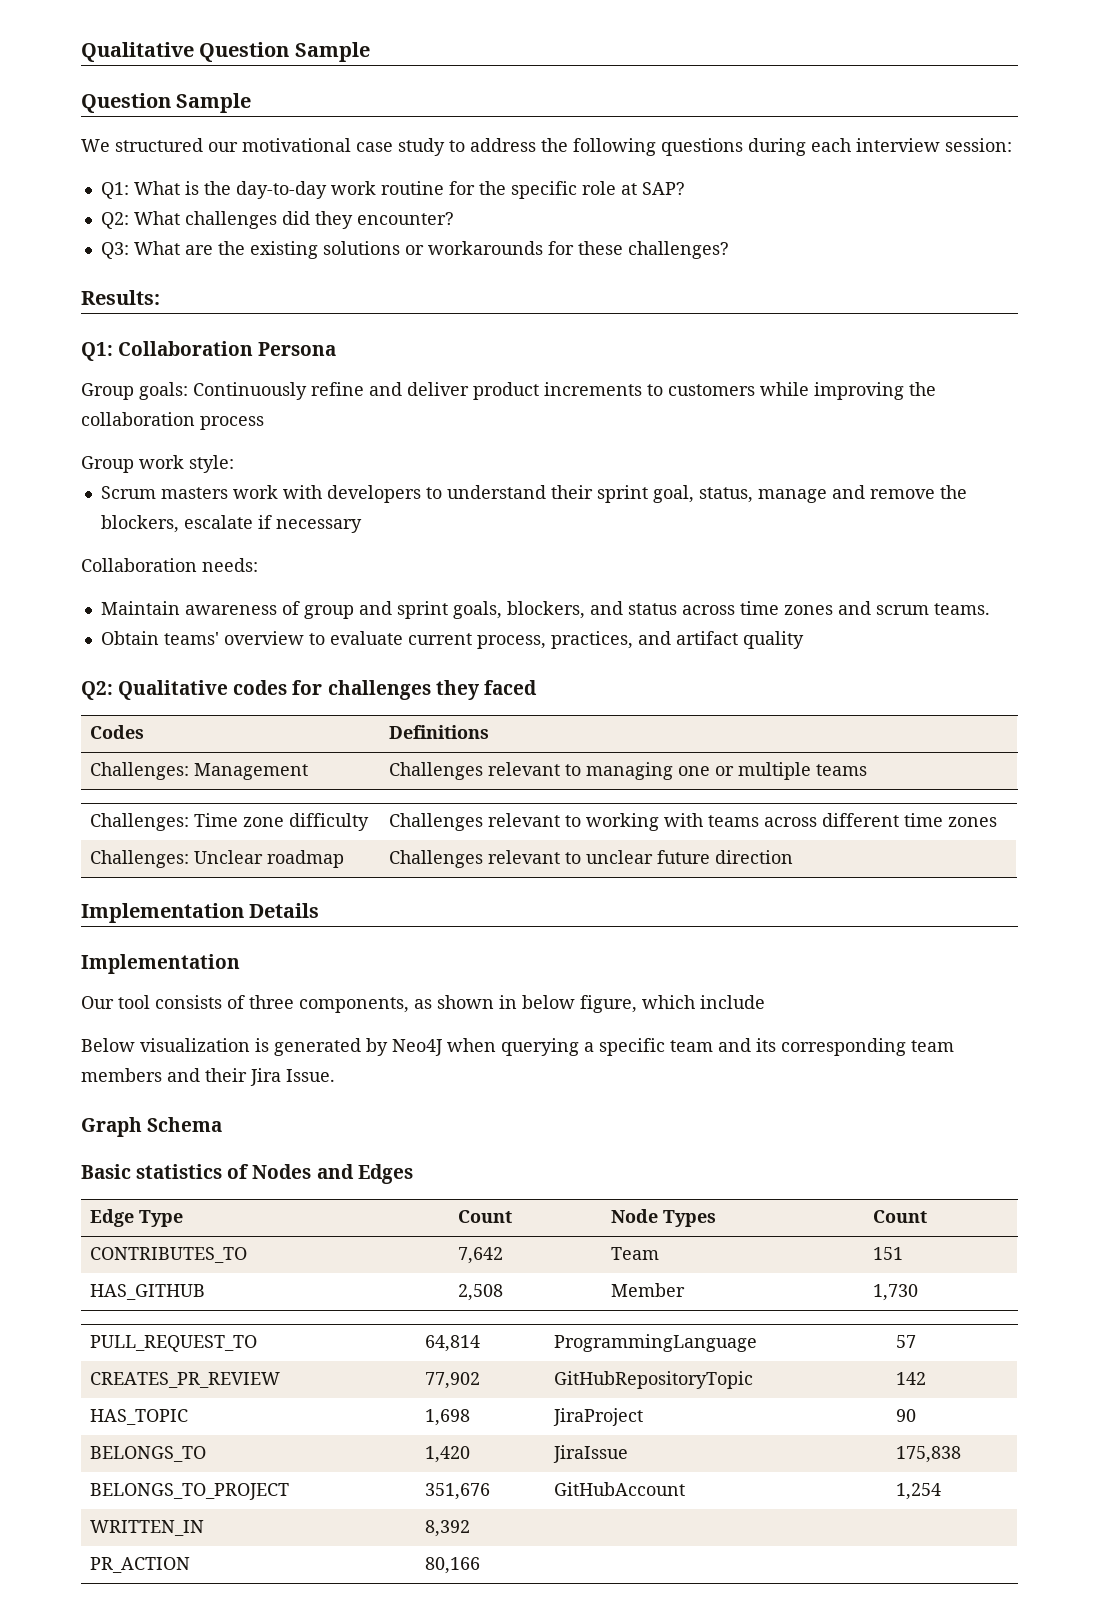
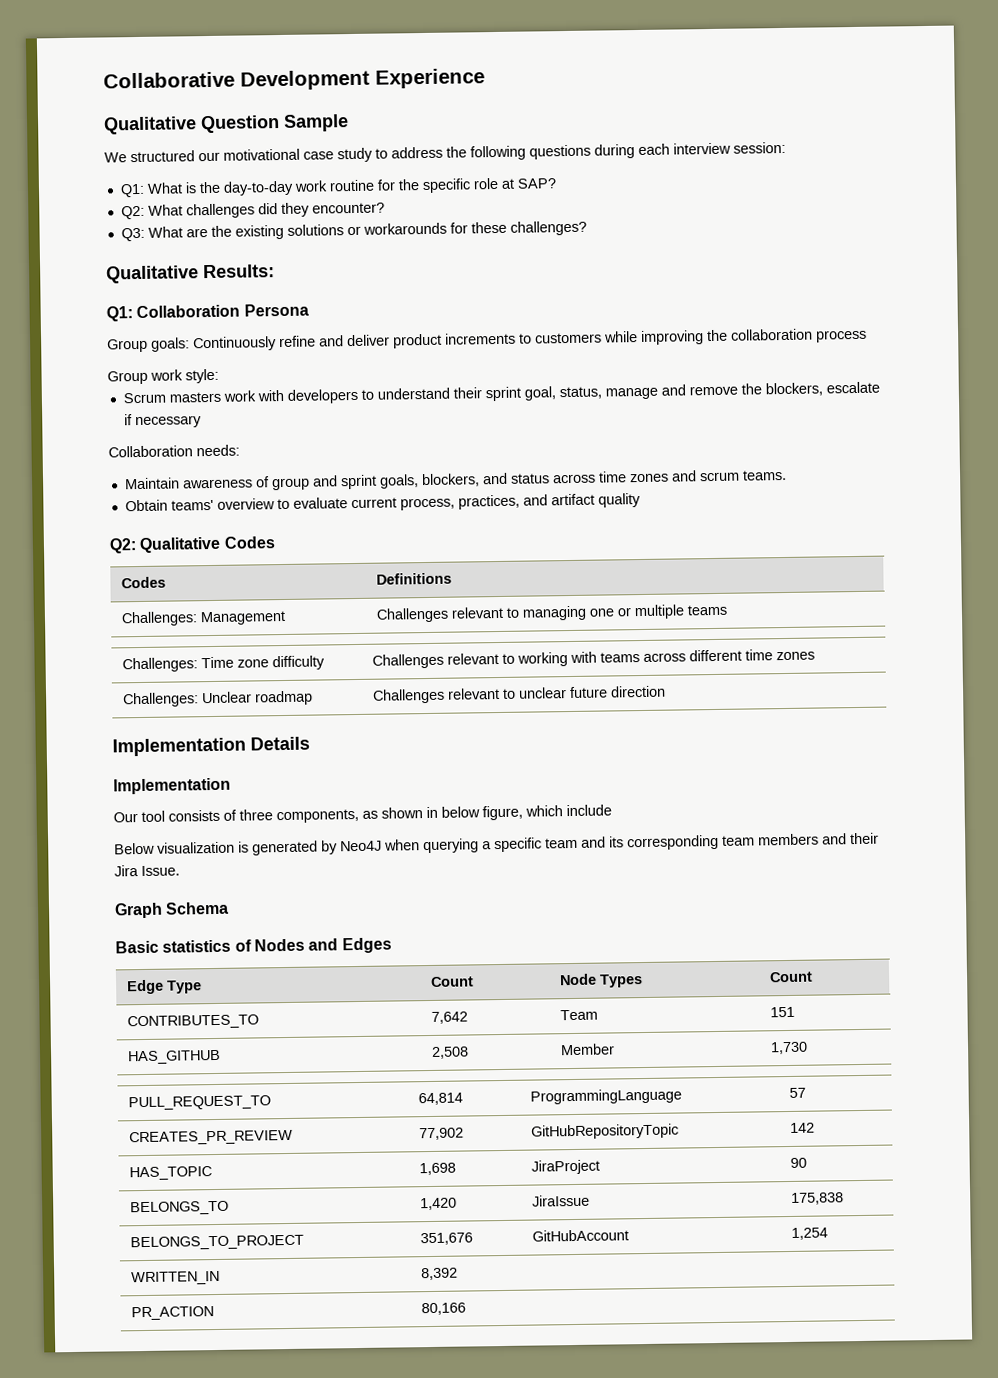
(81, 52) none -> [103,68,485,91] Collaborative Development Experience //
[81,93,252,113] // Question Sample -> (349, 123) none
(729, 250) none -> [106,265,199,284] Qualitative
[233,680,537,700] codes for challenges they faced -> [223,536,276,549] Codes

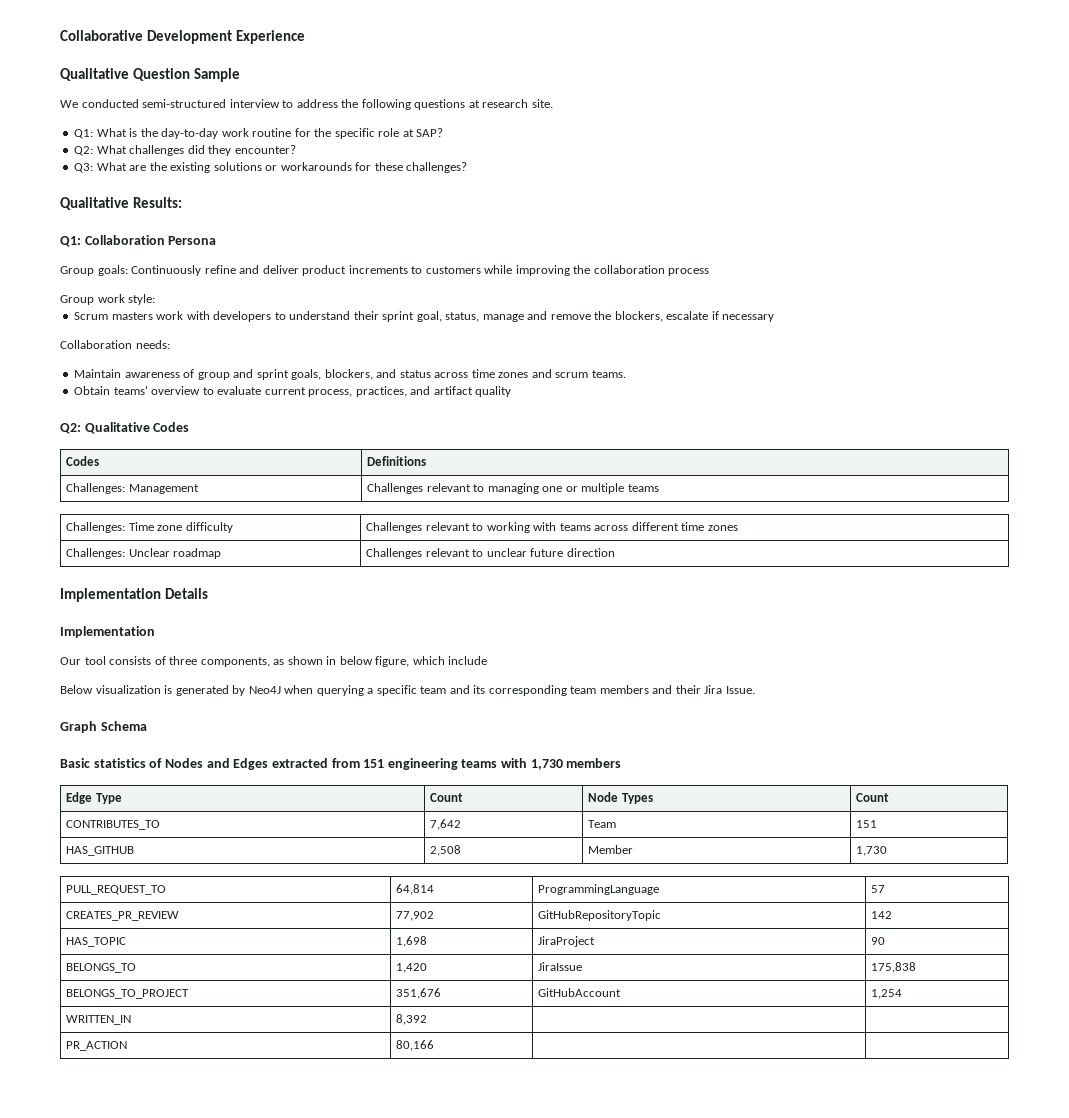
[130,147,373,163] structured our motivational case study -> [81,99,280,108] conducted semi-structured interview
[594,141,786,159] during each interview session: -> [468,99,553,108] at research site.
(392, 945) none -> [271,758,622,770] extracted from 151 engineering teams with 1,730 members

